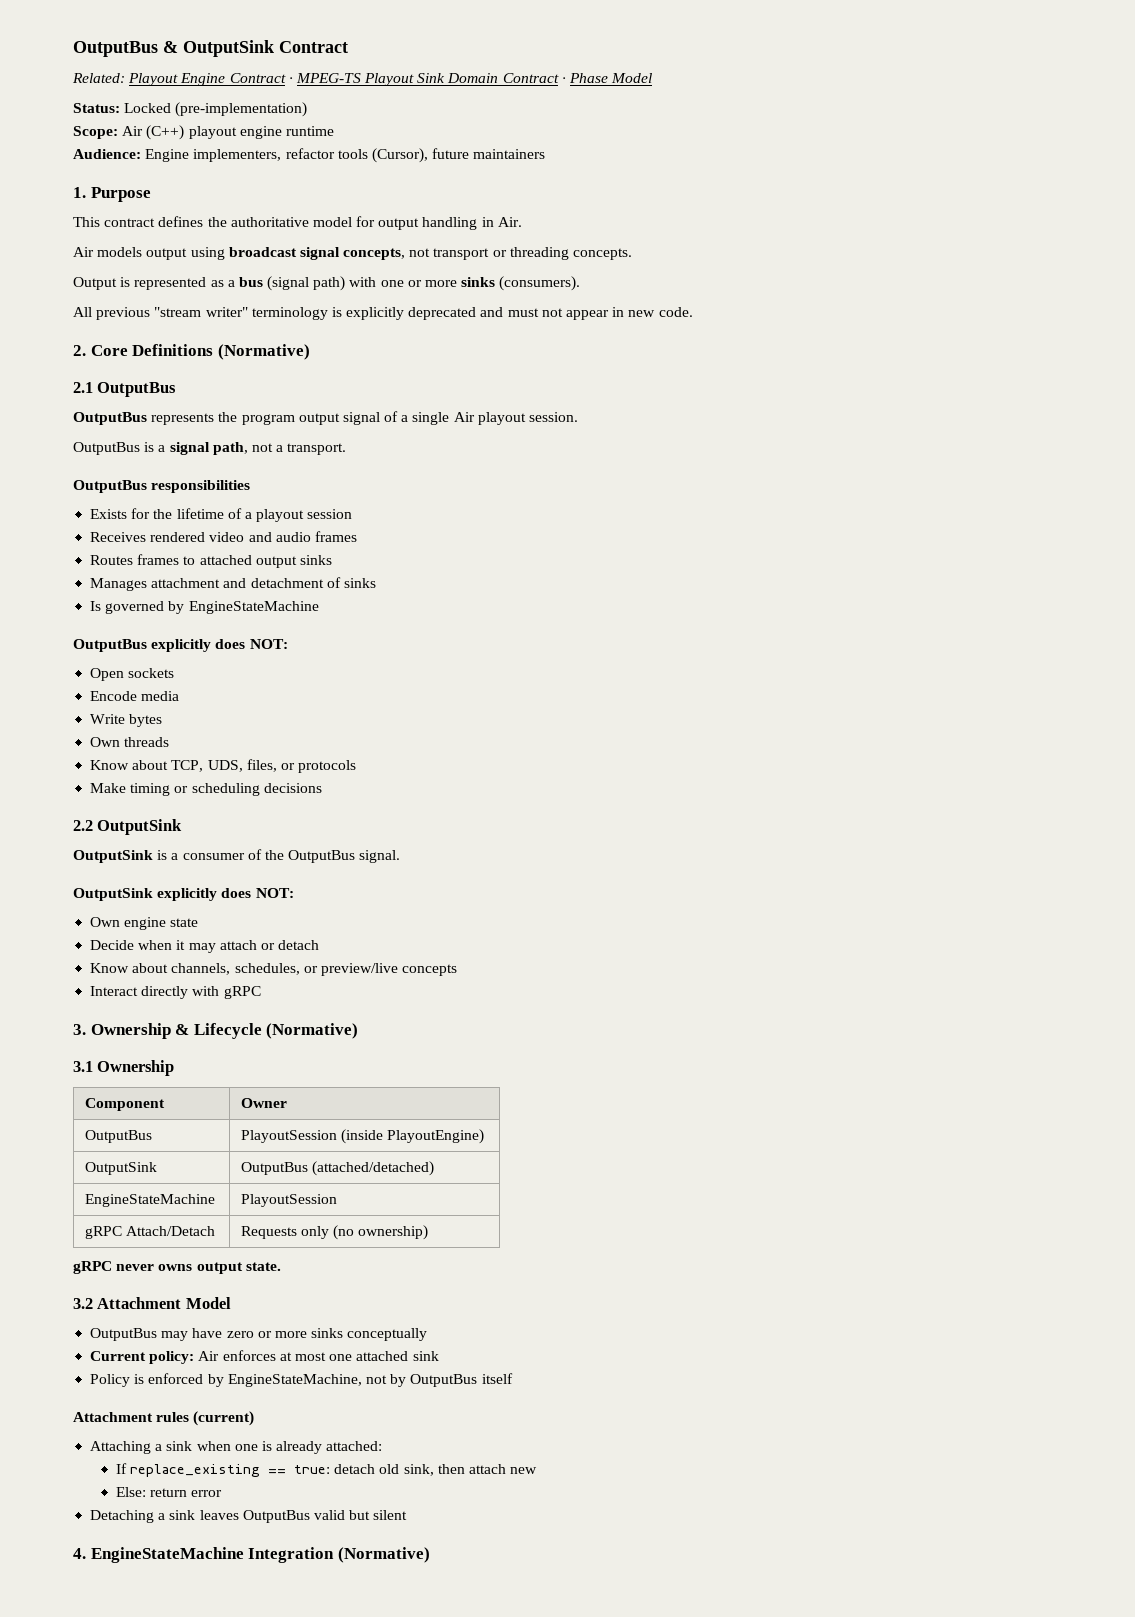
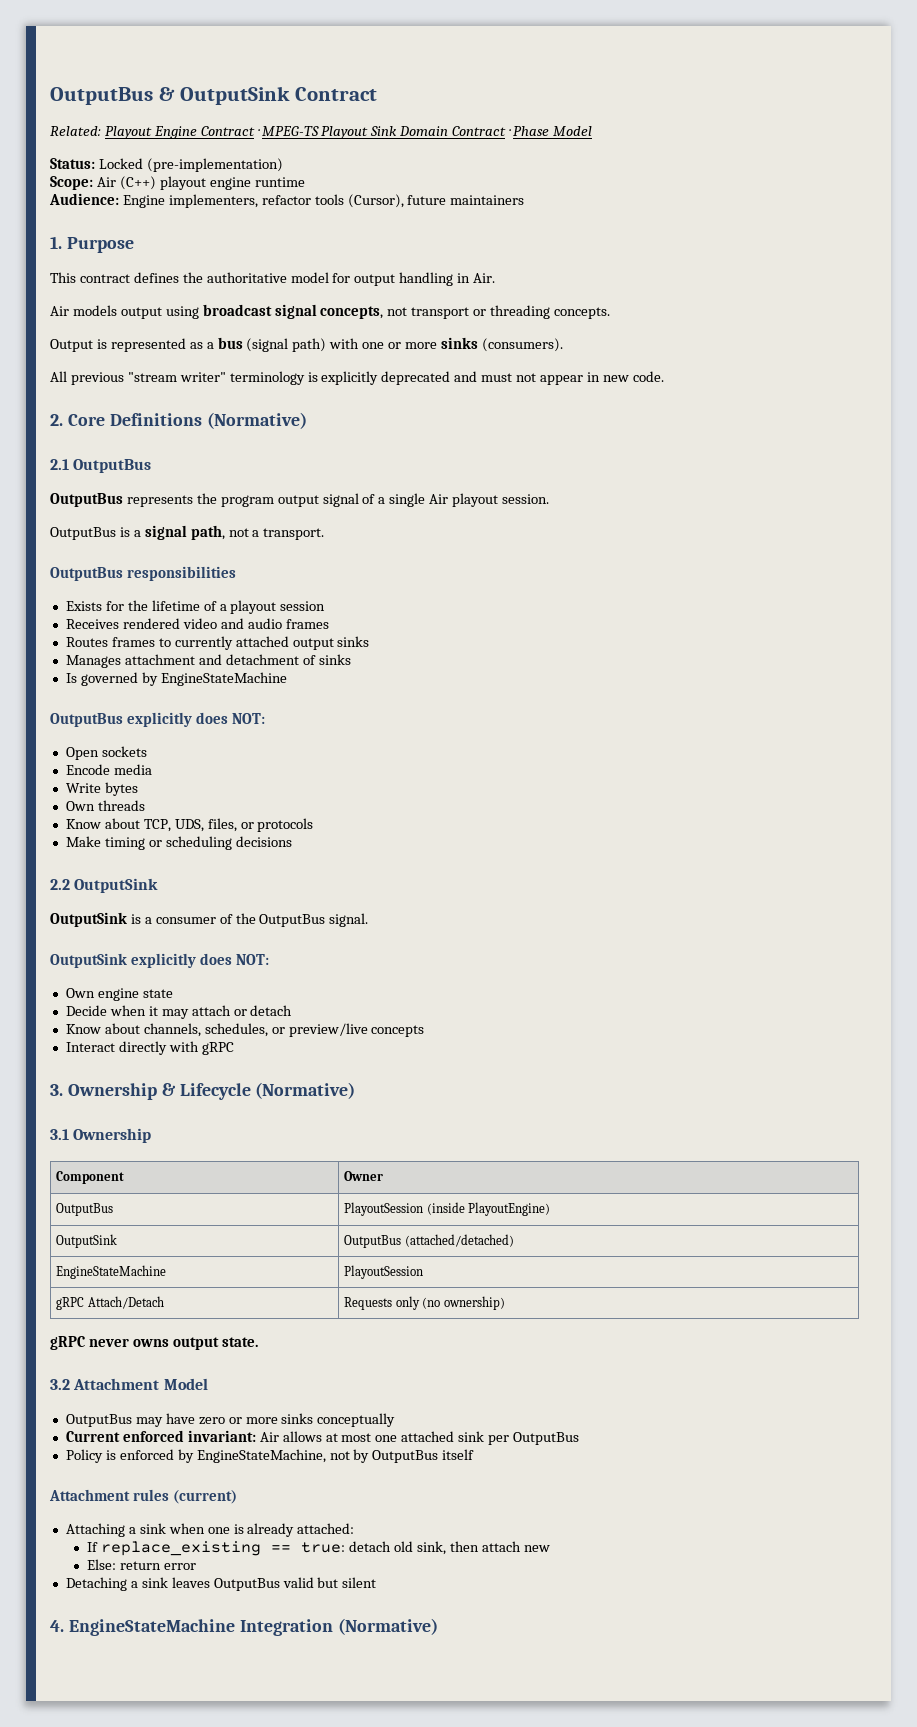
(196, 560) none -> [174,636,233,650] currently
[149,1350,276,1364] policy: Air enforces -> [122,1430,322,1442] enforced invariant: Air allows
(439, 1356) none -> [488,1432,580,1445] per OutputBus

